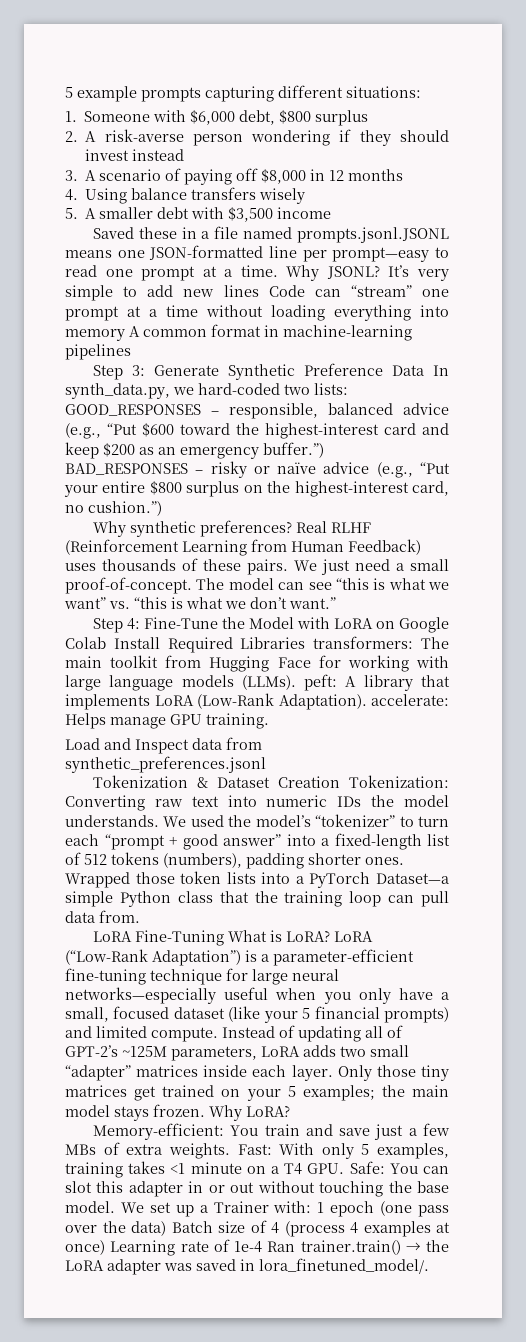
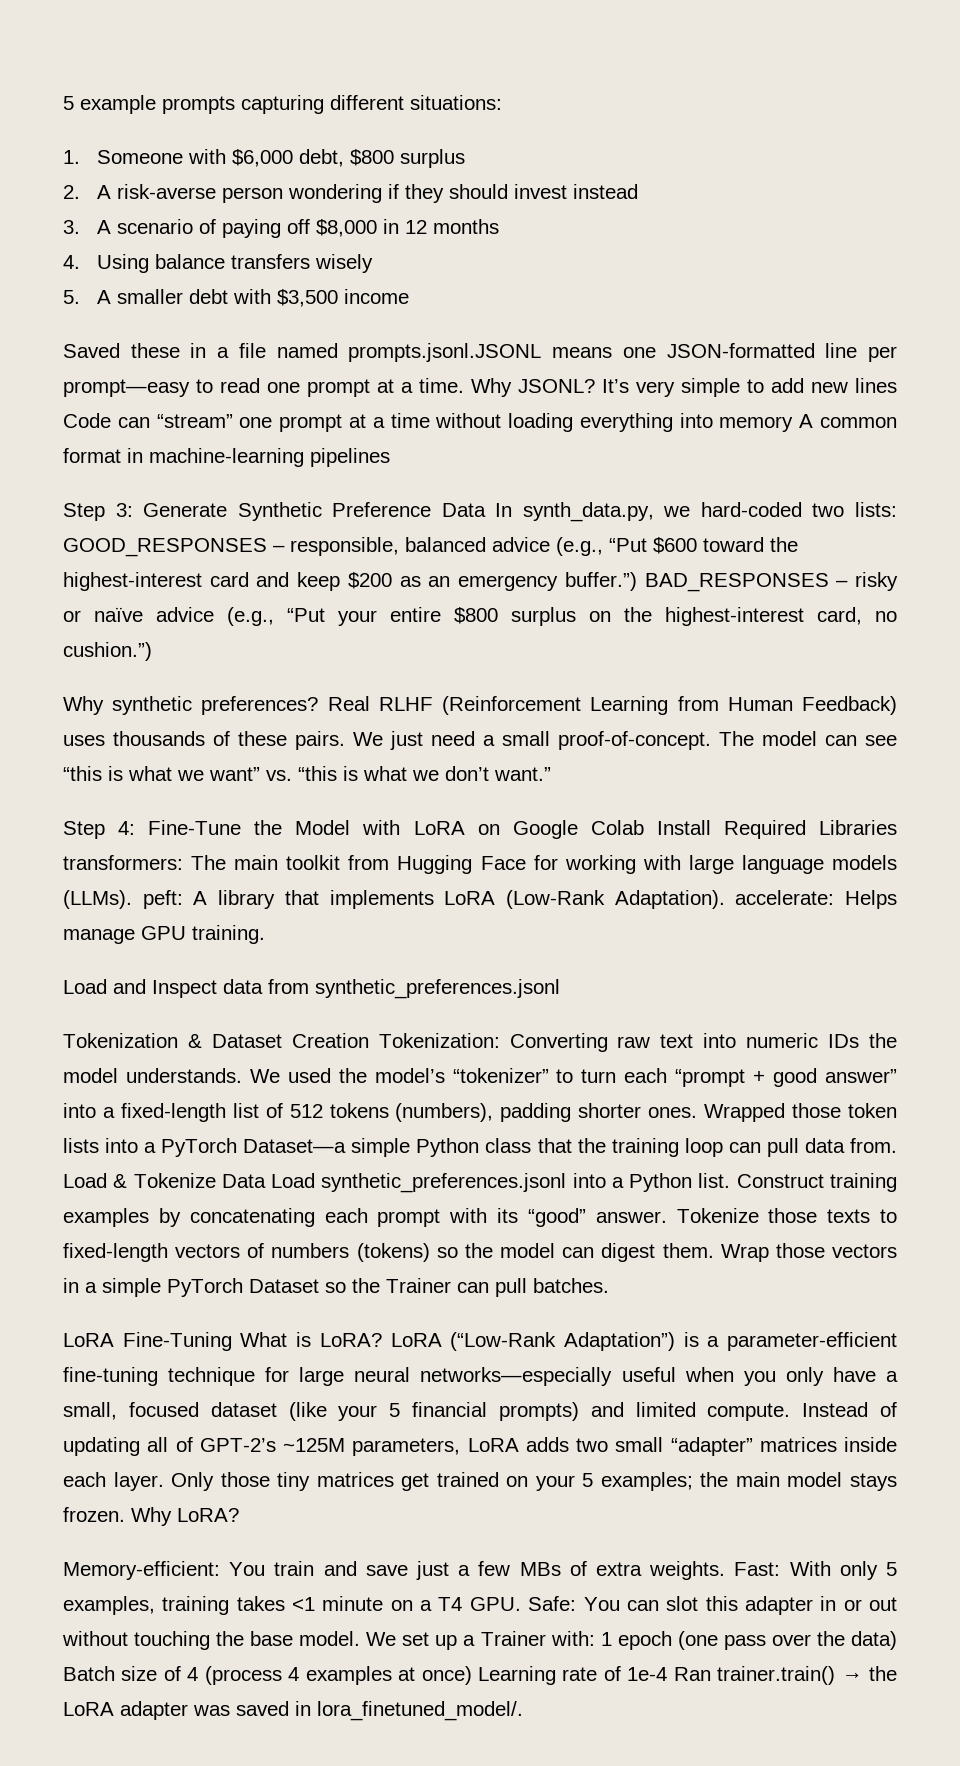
(140, 916) none -> [63,1173,897,1193] [63,1208,898,1227] [63,1243,897,1262] [63,1278,609,1297] Load & Tokenize Data Load synthetic_preferences.jsonl into a Python list. Construct training examples by concatenating each prompt with its “good” answer. Tokenize those texts to fixed-length vectors of numbers (tokens) so the model can digest them. Wrap those vectors in a simple PyTorch Dataset so the Trainer can pull batches.

